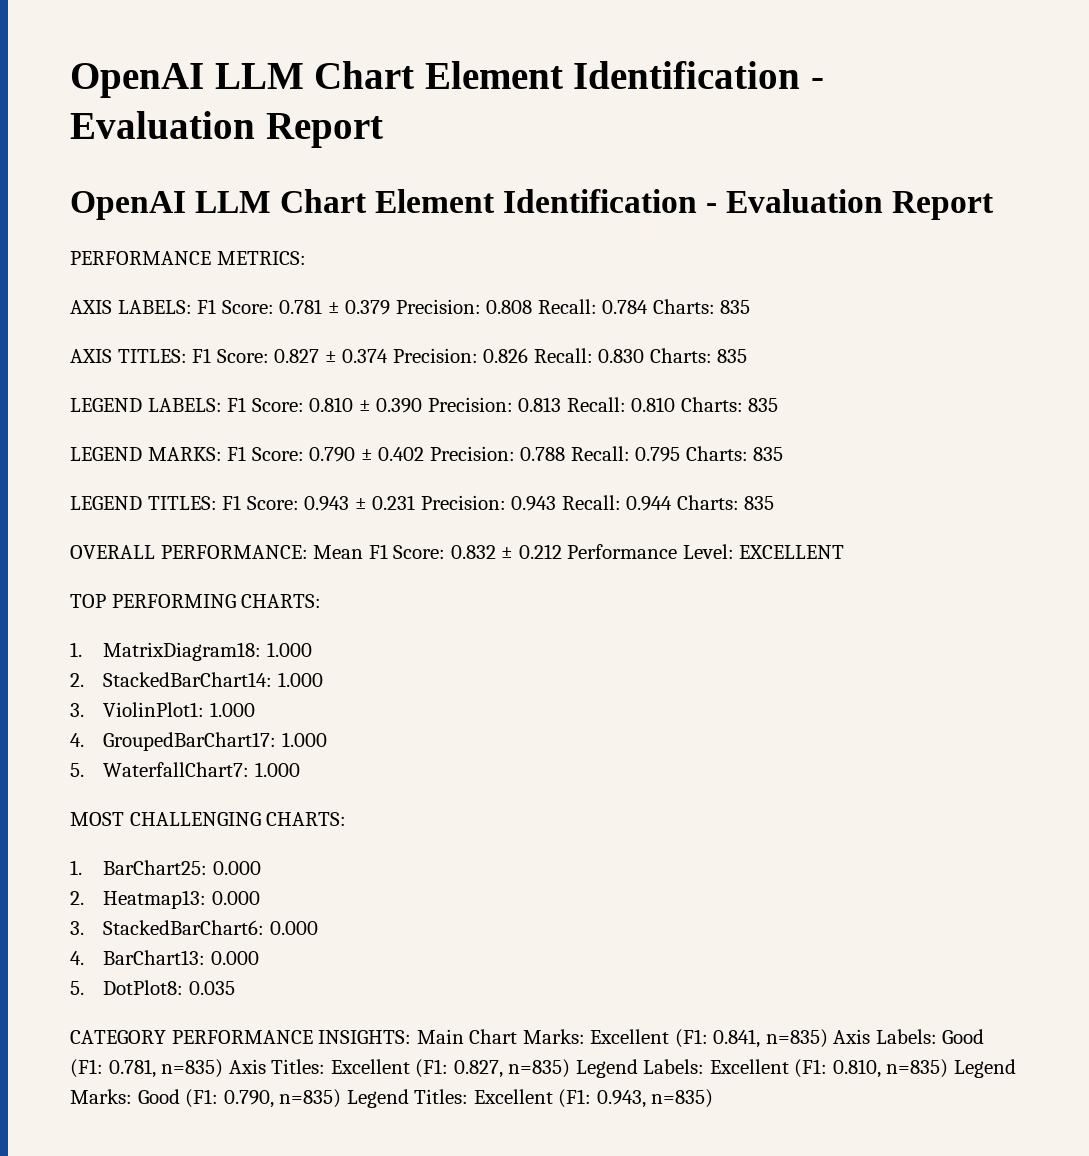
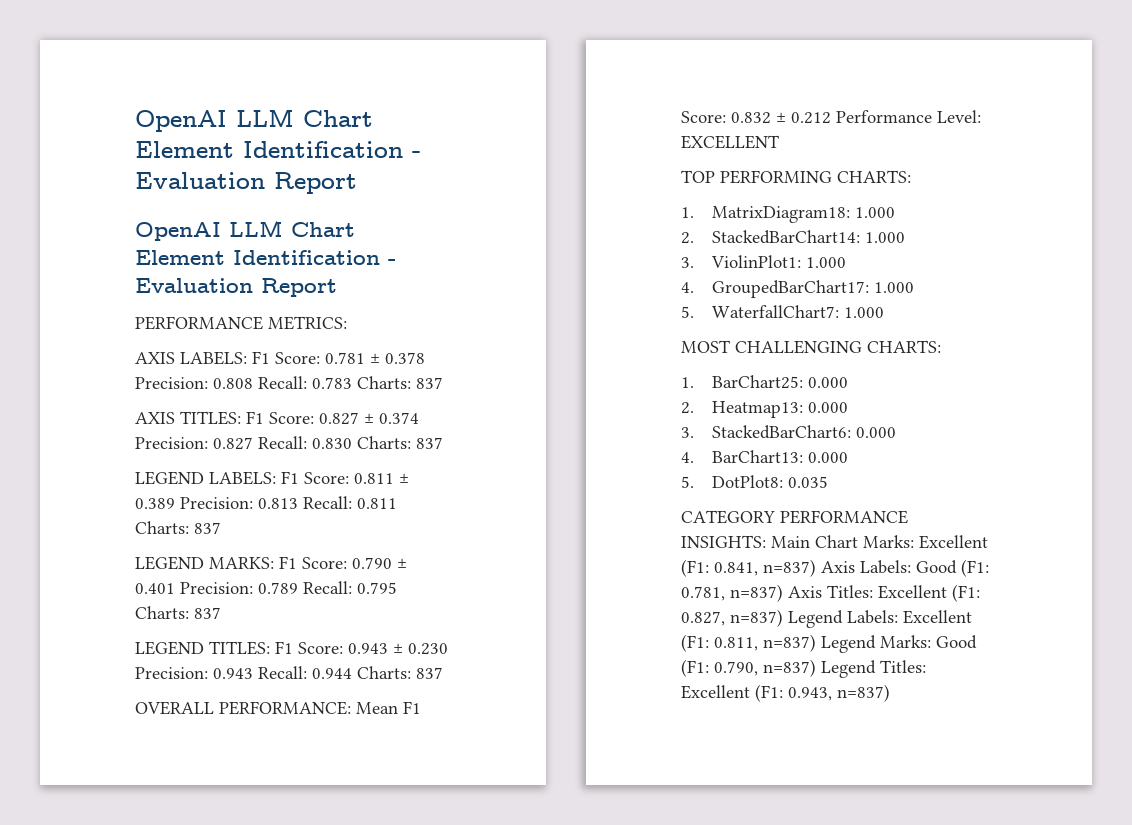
[345,300,391,315] 0.379 -> [385,352,425,364] 0.378
[602,299,751,314] 0.784 Charts: 835 -> [312,376,443,389] 0.783 Charts: 837
[483,348,529,363] 0.826 -> [213,437,253,450] 0.827
[717,349,748,363] 835 -> [416,437,443,449] 837
[309,397,779,413] 0.810 ± 0.390 Precision: 0.813 Recall: 0.810 Charts: 835 -> [354,473,409,484] [135,496,397,509] [135,521,221,534] 0.811 ± 0.389 Precision: 0.813 Recall: 0.811 Charts: 837
[378,446,566,461] 0.402 Precision: 0.788 -> [135,582,298,594] 0.401 Precision: 0.789
[753,447,784,461] 835 -> [194,607,221,619] 837
[372,495,416,510] 0.231 -> [408,643,448,655] 0.230
[744,496,775,510] 835 -> [416,667,443,679] 837
[765,1029,828,1048] n=835) -> [763,559,816,577] n=837)
[161,1059,224,1078] n=835) -> [730,584,783,602] n=837)
[508,1059,571,1078] n=835) -> [730,609,783,627] n=837)
[832,1059,949,1078] 0.810, n=835) -> [714,634,816,652] 0.811, n=837)
[279,1089,342,1108] n=835) -> [763,659,816,677] n=837)
[651,1089,714,1108] n=835) -> [837,684,890,702] n=837)

